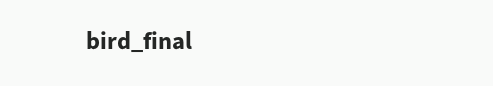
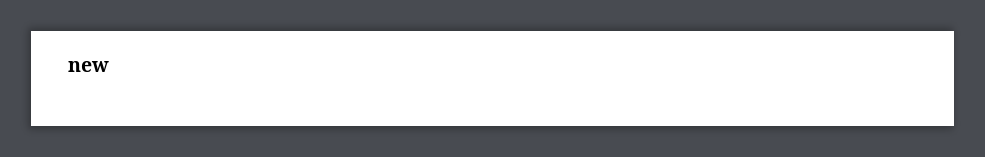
[86,31,192,53] bird_final -> [68,61,109,72] new

